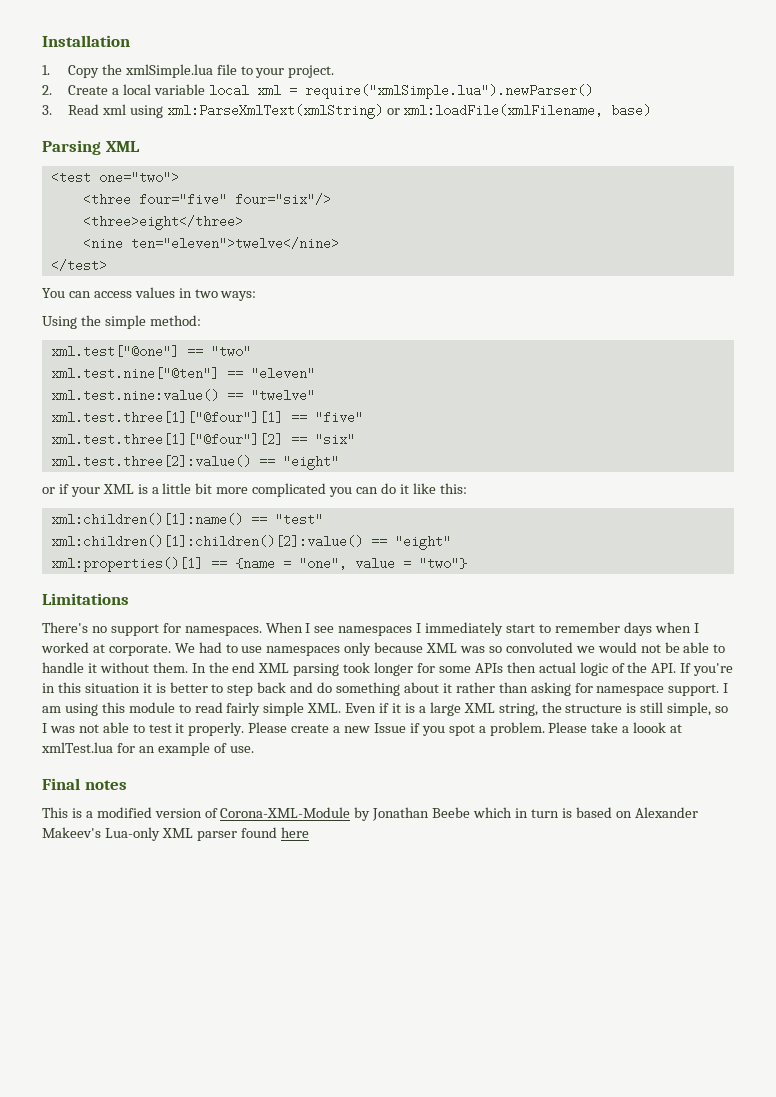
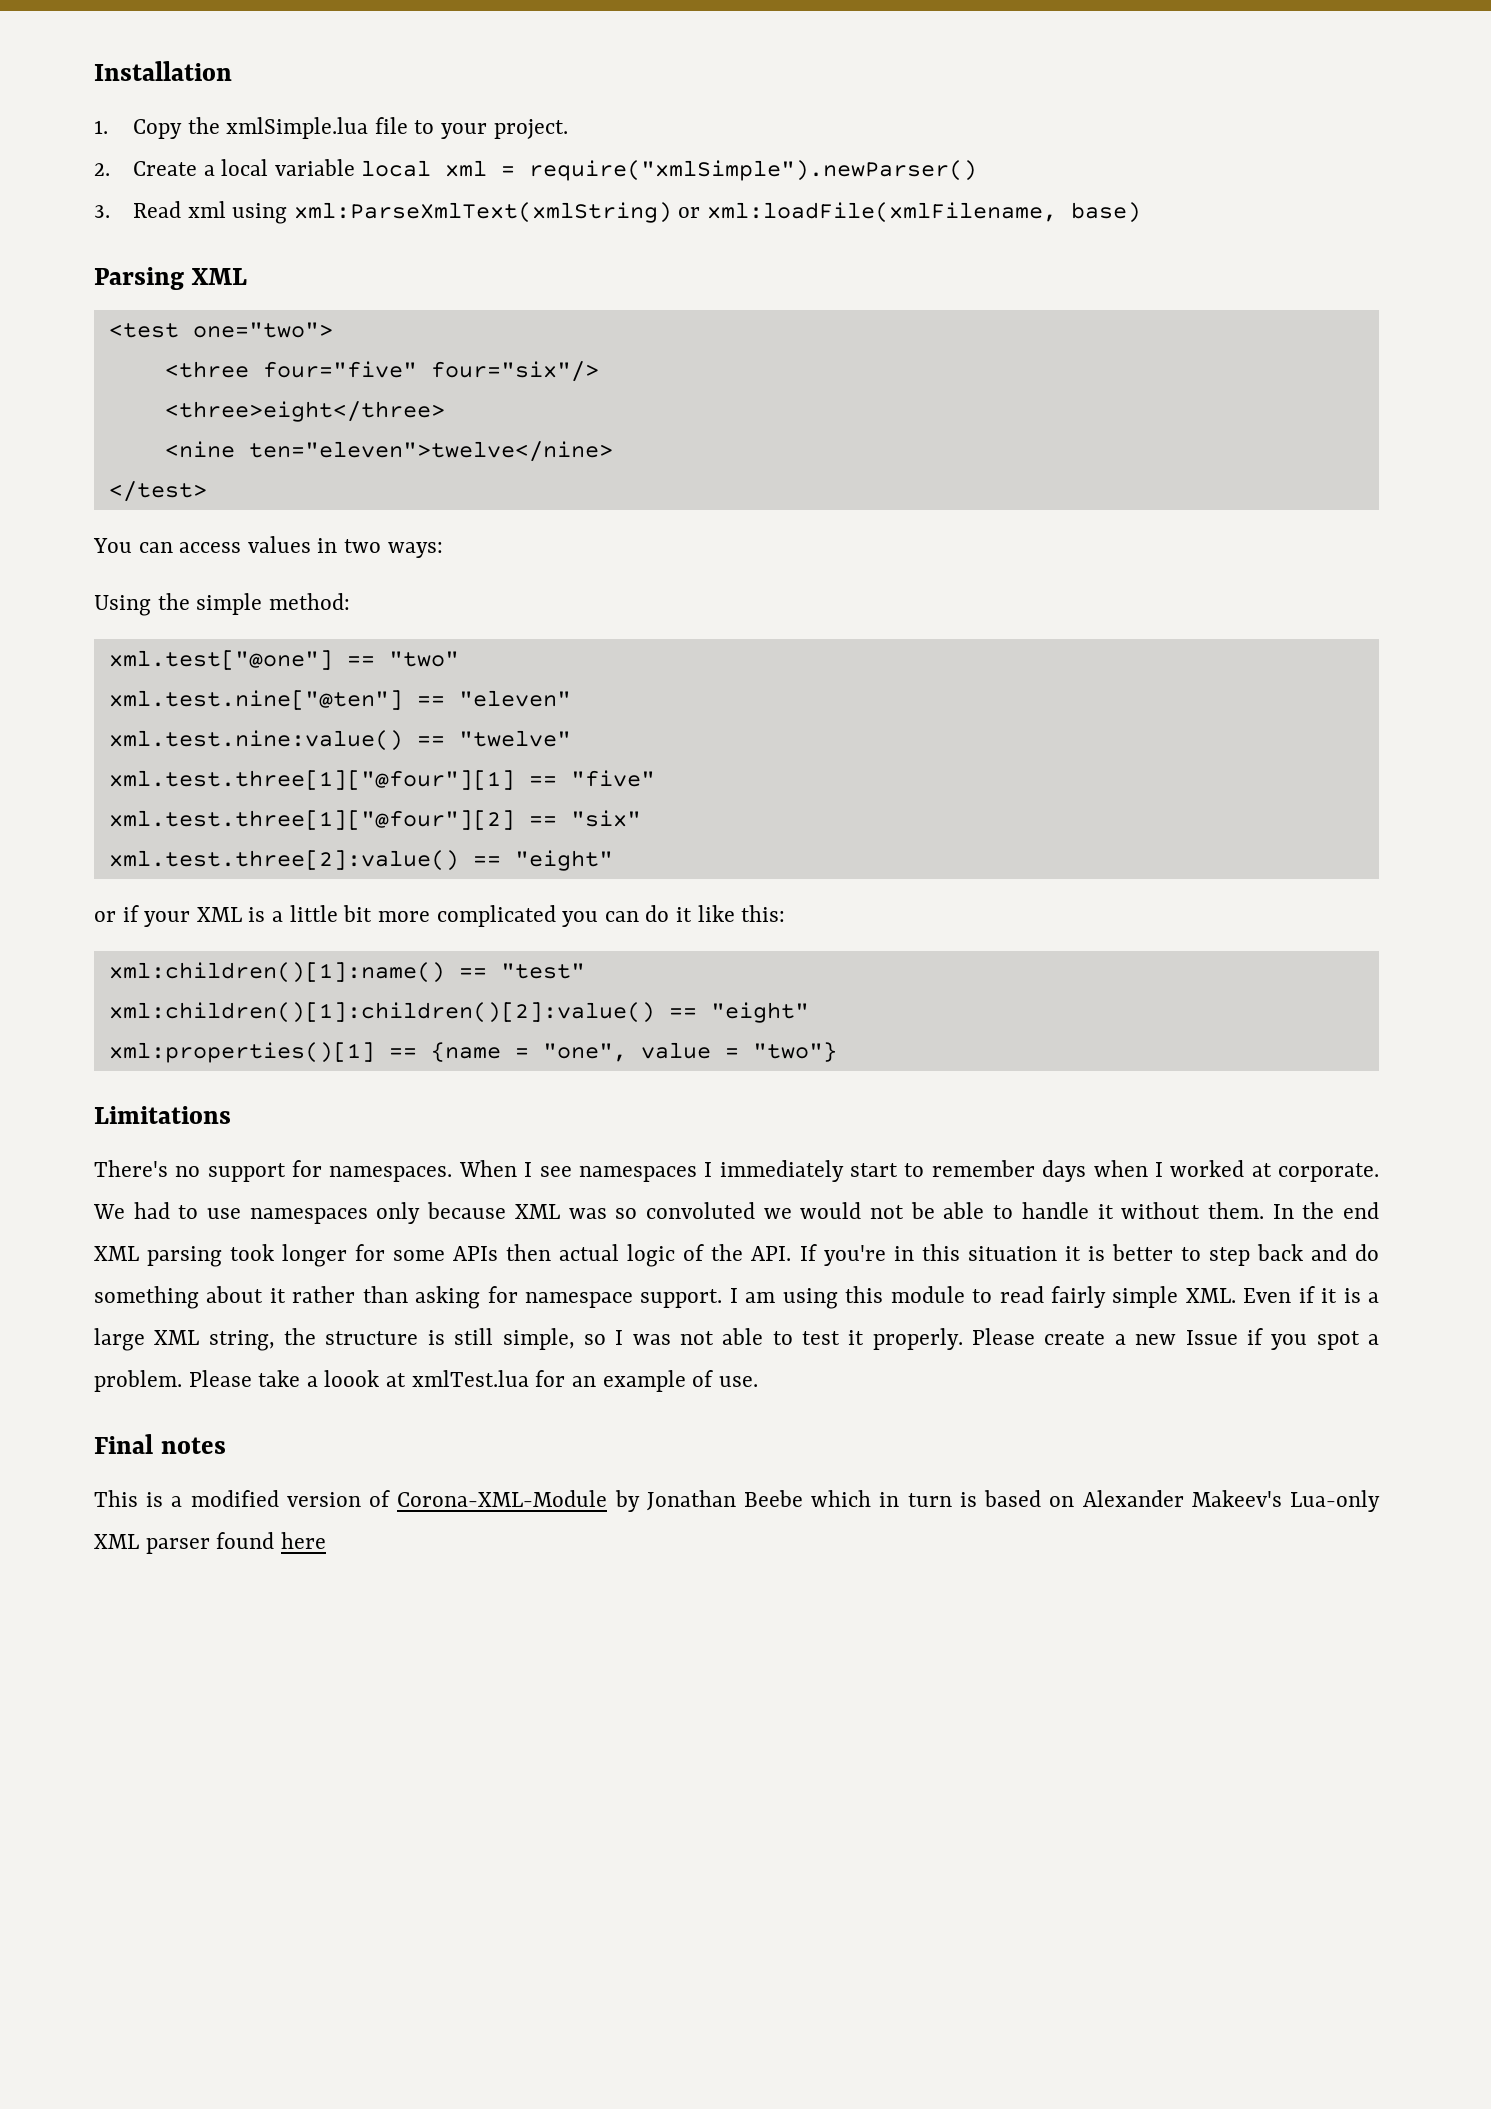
[304,84,593,99] require("xmlSimple.lua").newParser() -> [529,160,978,181] require("xmlSimple").newParser()

